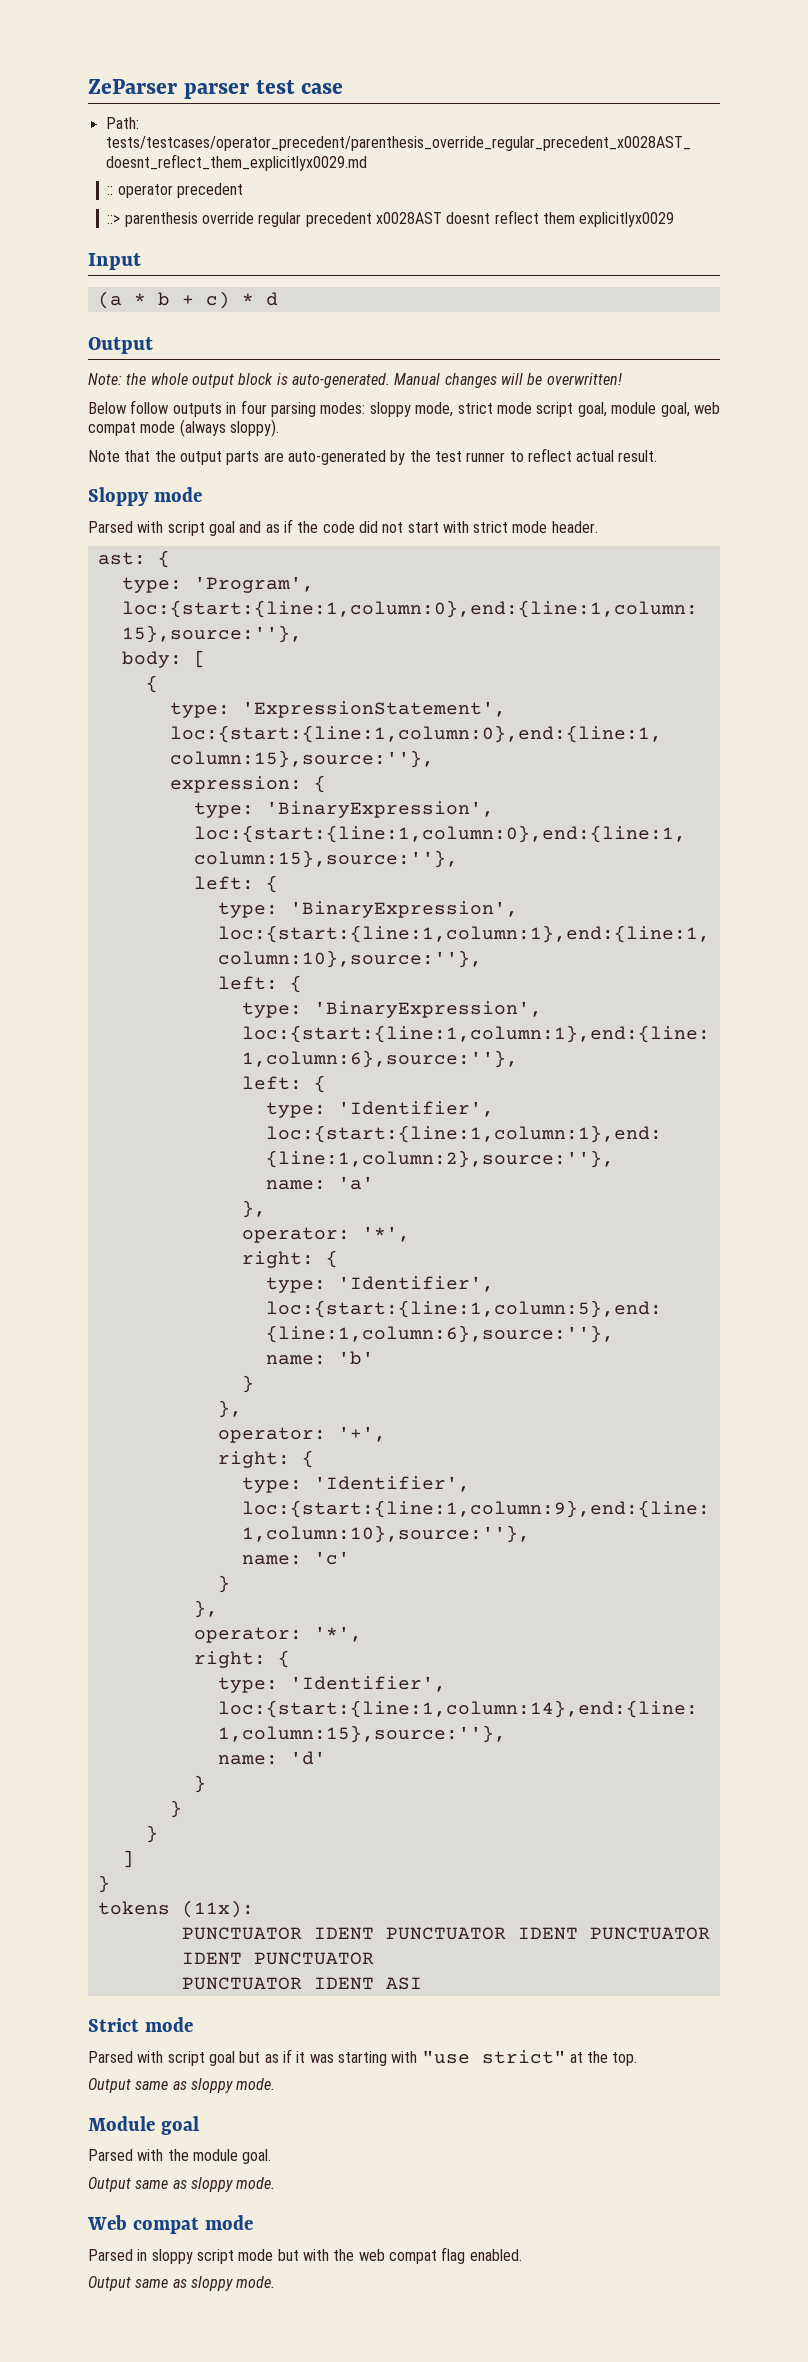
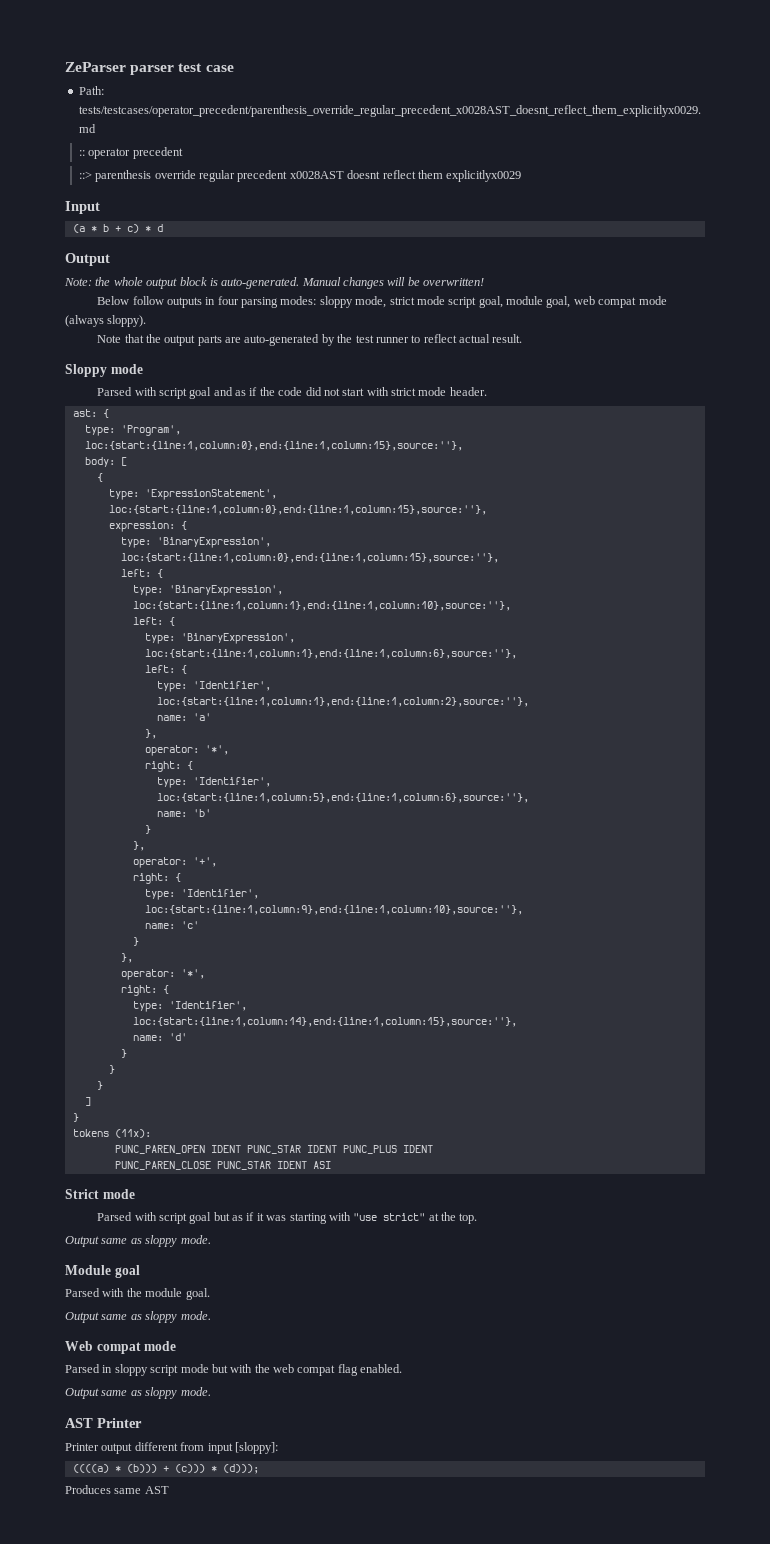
[181,1927,710,1940] [181,1952,374,1965] [181,1977,302,1990] PUNCTUATOR IDENT PUNCTUATOR IDENT PUNCTUATOR IDENT PUNCTUATOR // PUNCTUATOR -> [114,1145,433,1154] [114,1161,271,1170] PUNC_PAREN_OPEN IDENT PUNC_STAR IDENT PUNC_PLUS IDENT // PUNC_PAREN_CLOSE PUNC_STAR
(276, 2282) none -> [65,1418,142,1428] [65,1442,278,1454] [72,1464,259,1474] [65,1485,169,1494] // AST Printer // Printer output different from input [sloppy]: // ((((a) * (b))) + (c))) * (d))); // Produces same AST

